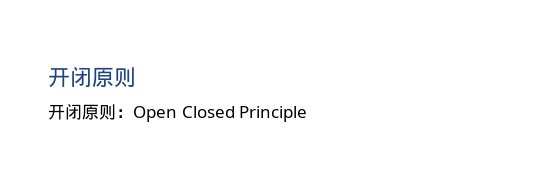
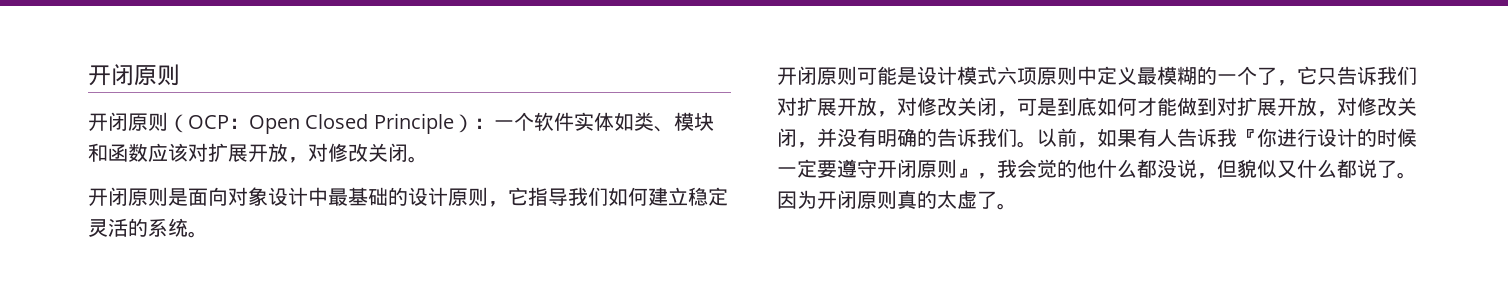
(116, 112) none -> [168,114,229,133] （OCP
(308, 114) none -> [453,112,714,133] [88,143,428,163] [88,187,728,207] [88,218,208,238] [777,66,1417,86] [777,97,1417,117] [777,128,1417,148] [777,159,1417,179] [777,190,1017,210] ）：一个软件实体如类、模块和函数应该对扩展开放，对修改关闭。 // 开闭原则是面向对象设计中最基础的设计原则，它指导我们如何建立稳定灵活的系统。 // 开闭原则可能是设计模式六项原则中定义最模糊的一个了，它只告诉我们对扩展开放，对修改关闭，可是到底如何才能做到对扩展开放，对修改关闭，并没有明确的告诉我们。以前，如果有人告诉我『你进行设计的时候一定要遵守开闭原则』，我会觉的他什么都没说，但貌似又什么都说了。因为开闭原则真的太虚了。

